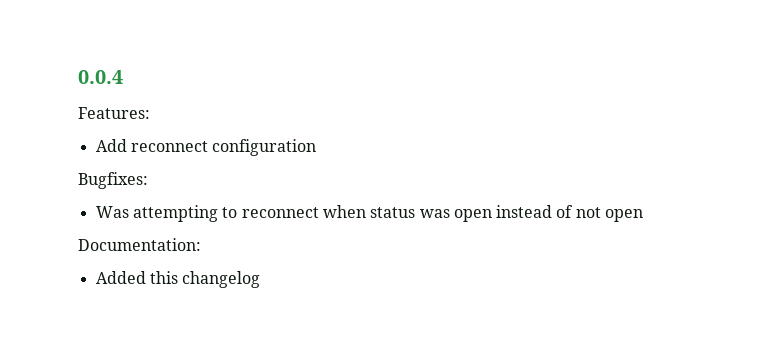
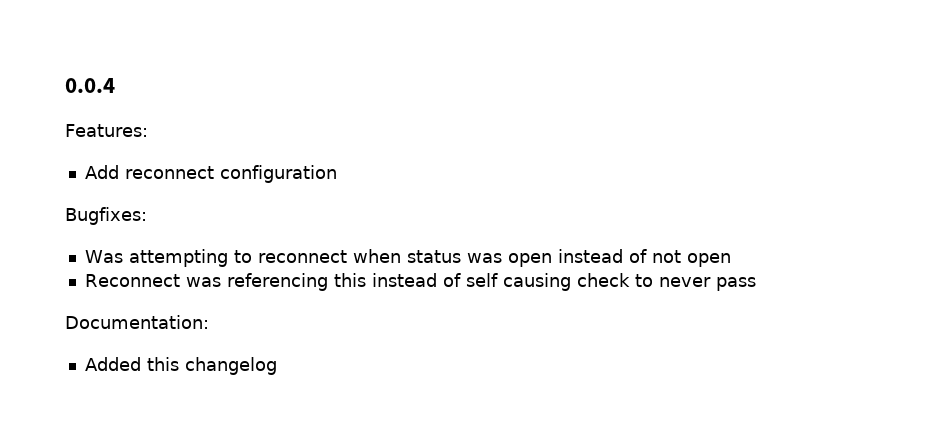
(644, 215) none -> [84,273,756,291] // Reconnect was referencing this instead of self causing check to never pass

